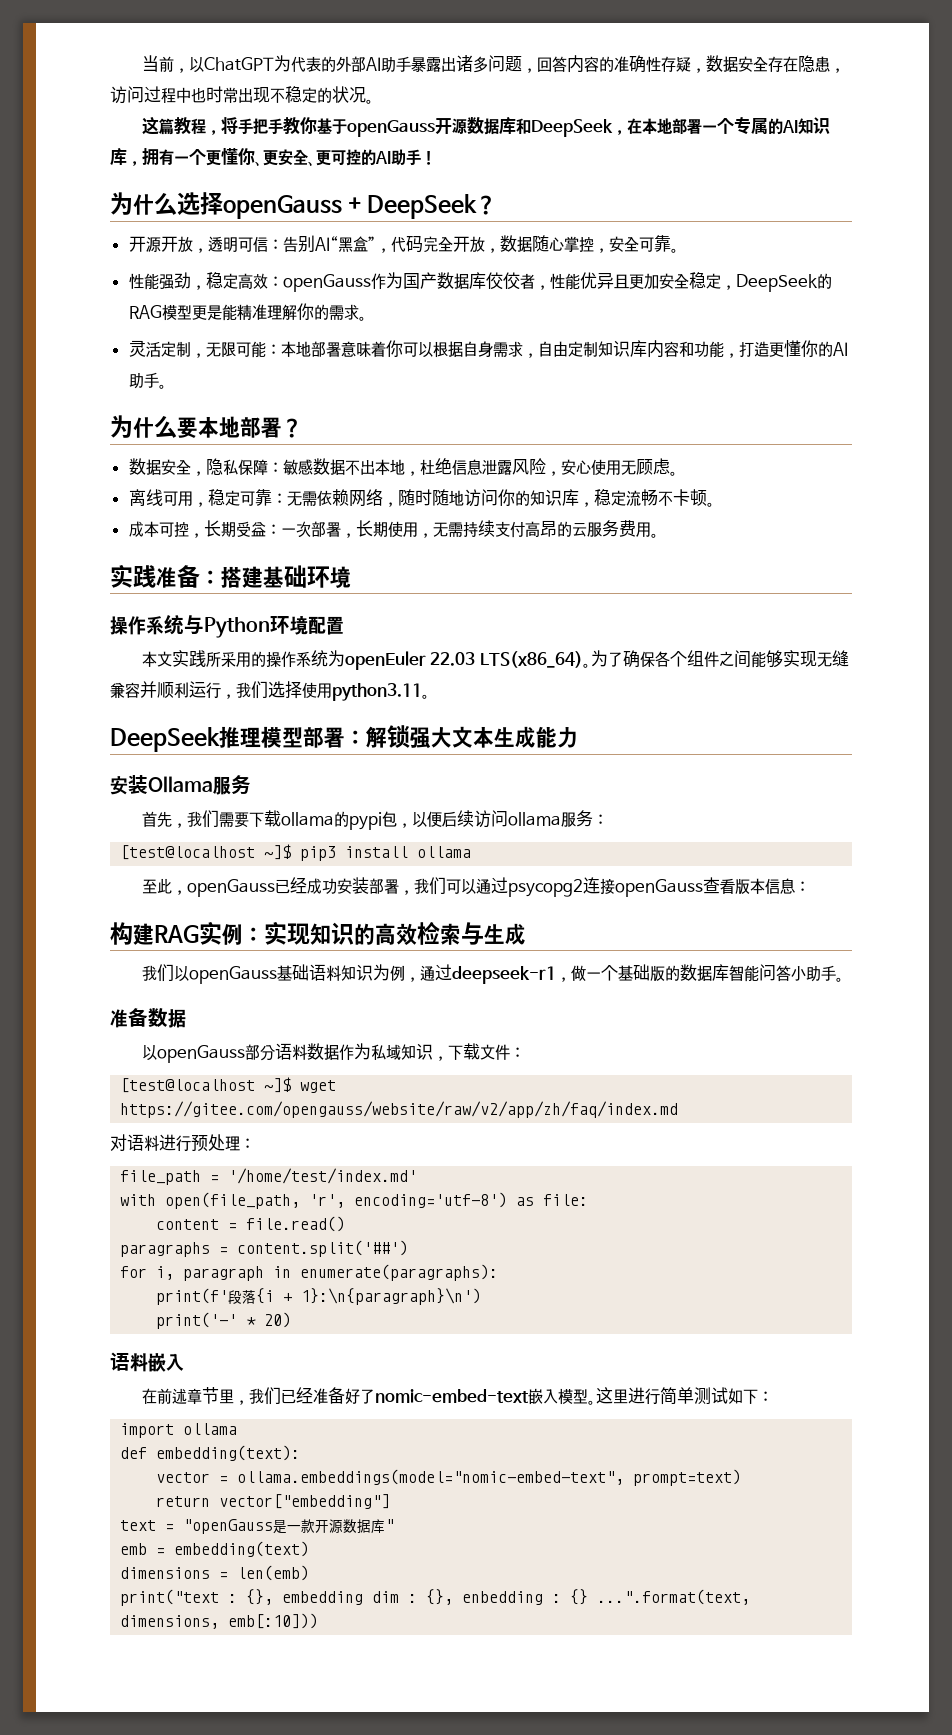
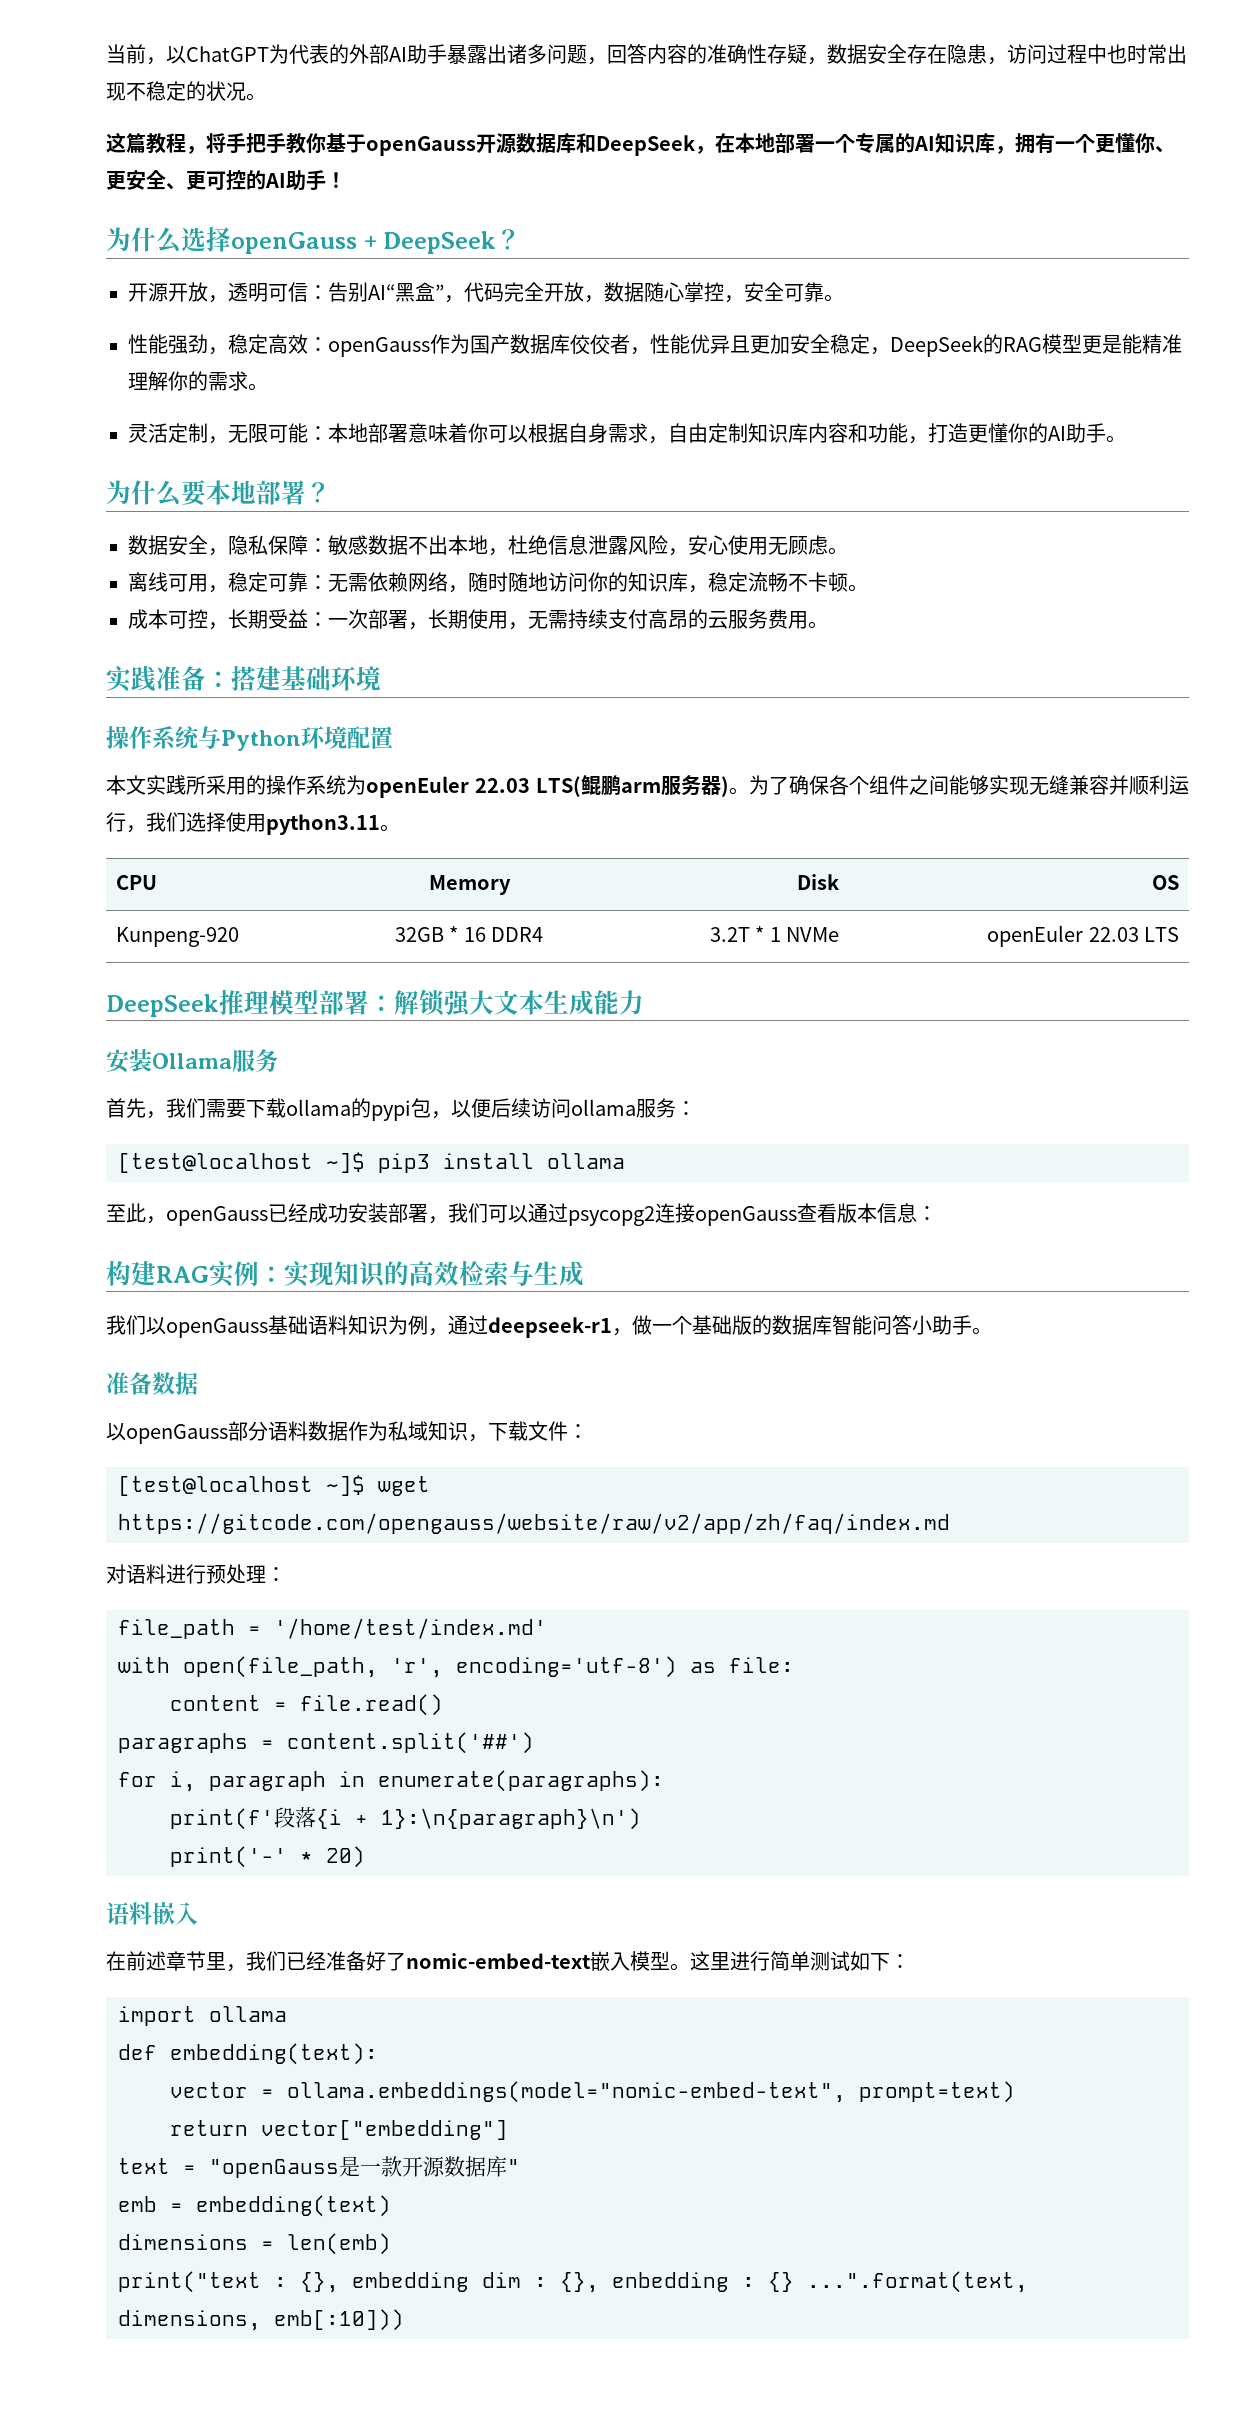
[479,651,583,668] LTS(x86_64) -> [536,775,729,797] LTS(鲲鹏arm服务器)
(430, 696) none -> [116,875,158,890] [428,875,511,895] [796,874,839,890] [1151,875,1179,890] [116,927,240,947] [394,926,544,942] [709,926,839,942] [987,925,1179,947] // CPU | Memory | Disk | OS // Kunpeng-920 | 32GB * 16 DDR4 | 3.2T * 1 NVMe | openEuler 22.03 LTS
[120,1101,679,1118] https://gitee.com/opengauss/website/raw/v2/app/zh/faq/index.md -> [118,1513,950,1534] https://gitcode.com/opengauss/website/raw/v2/app/zh/faq/index.md

